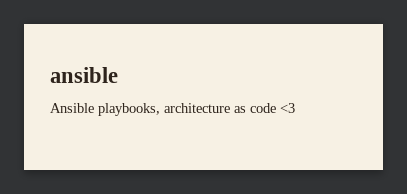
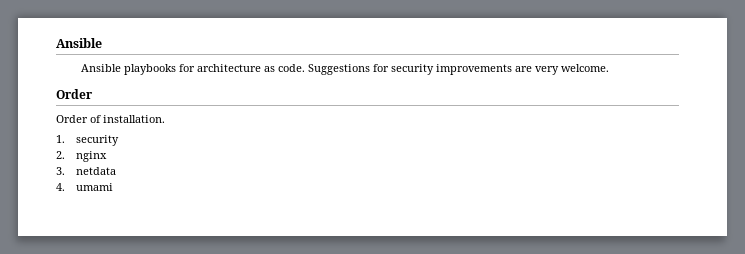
[50,67,118,83] [50,103,295,116] ansible // Ansible playbooks, architecture as code <3 -> [56,38,102,48] [80,64,609,75] [56,89,93,99] [56,115,165,123] [56,135,120,146] [56,151,108,162] [56,167,117,175] [56,183,114,191] Ansible // Ansible playbooks for architecture as code. Suggestions for security improvements are very welcome. // Order // Order of installation. // 1. security // 2. nginx // 3. netdata // 4. umami

